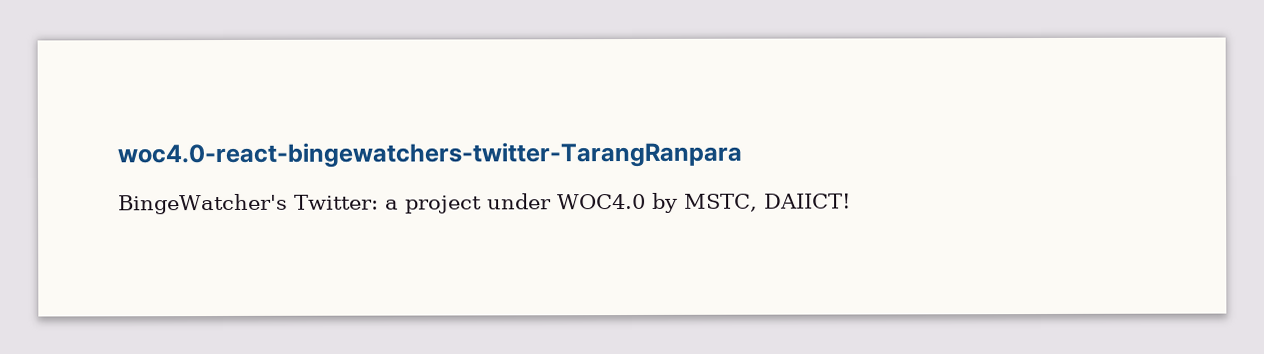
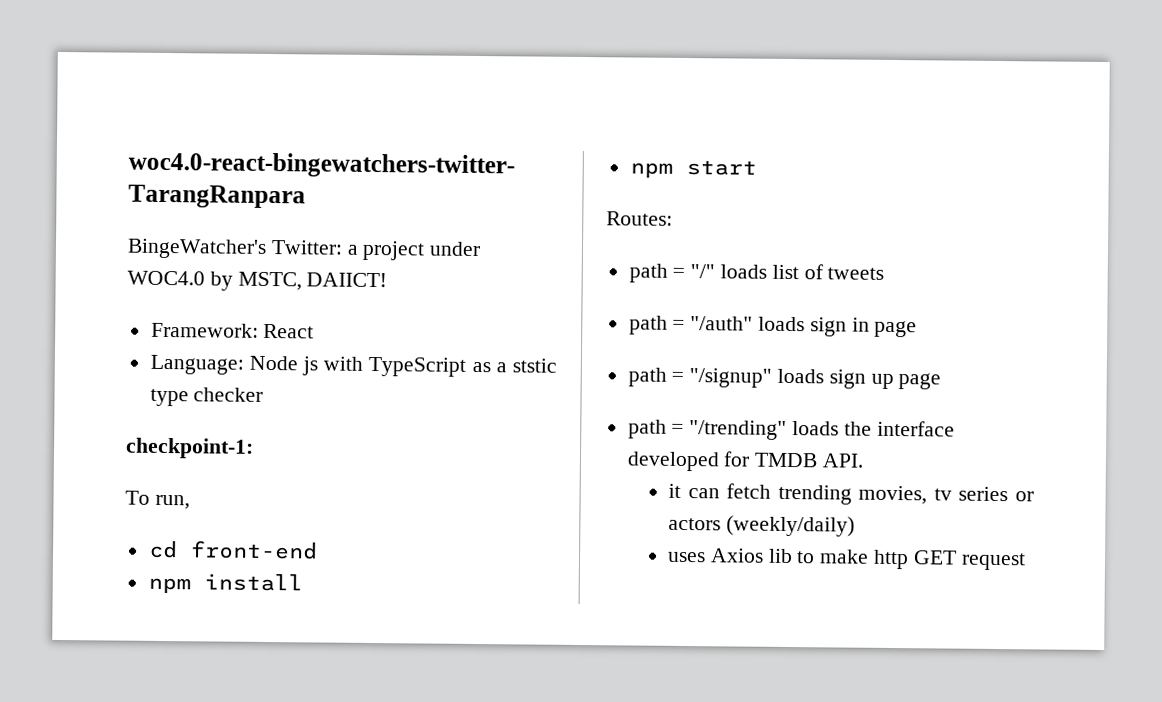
(851, 201) none -> [150,322,315,339] [149,354,557,377] [149,387,264,407] [125,437,254,459] [125,490,190,510] [147,540,318,560] [147,573,303,594] [629,159,757,178] [606,211,673,226] [628,263,885,283] [628,315,918,338] [627,367,942,390] [627,419,955,440] [626,451,865,472] [668,483,1034,505] [668,515,855,537] [667,548,1026,571] // Framework: React // Language: Node js with TypeScript as a ststic type checker // checkpoint-1: // To run, // cd front-end // npm install // npm start // Routes: // path = "/" loads list of tweets // path = "/auth" loads sign in page // path = "/signup" loads sign up page // path = "/trending" loads the interface developed for TMDB API. // it can fetch trending movies, tv series or actors (weekly/daily) // uses Axios lib to make http GET request

